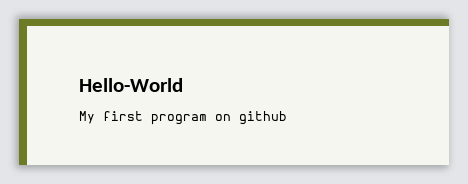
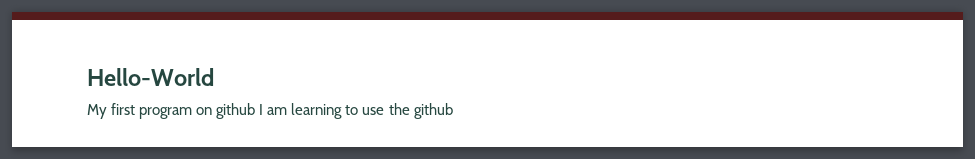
(287, 118) none -> [259,103,453,119] I am learning to use the github

